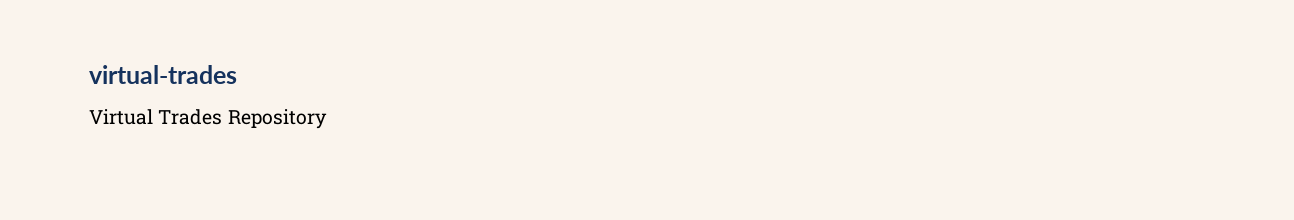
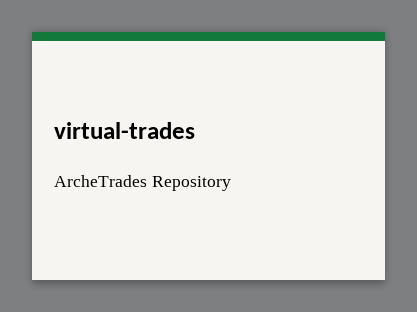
[89,109,223,125] Virtual Trades -> [54,175,147,187] ArcheTrades

